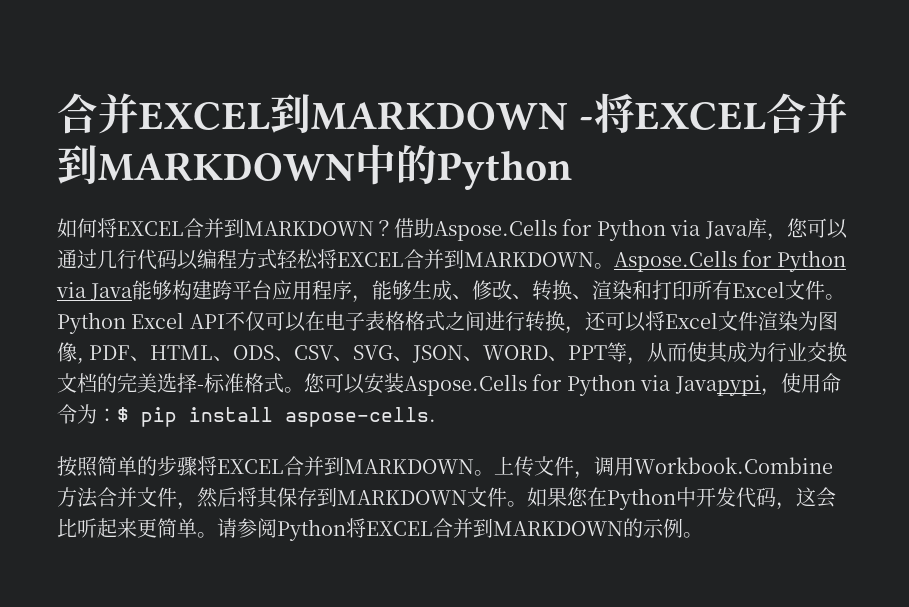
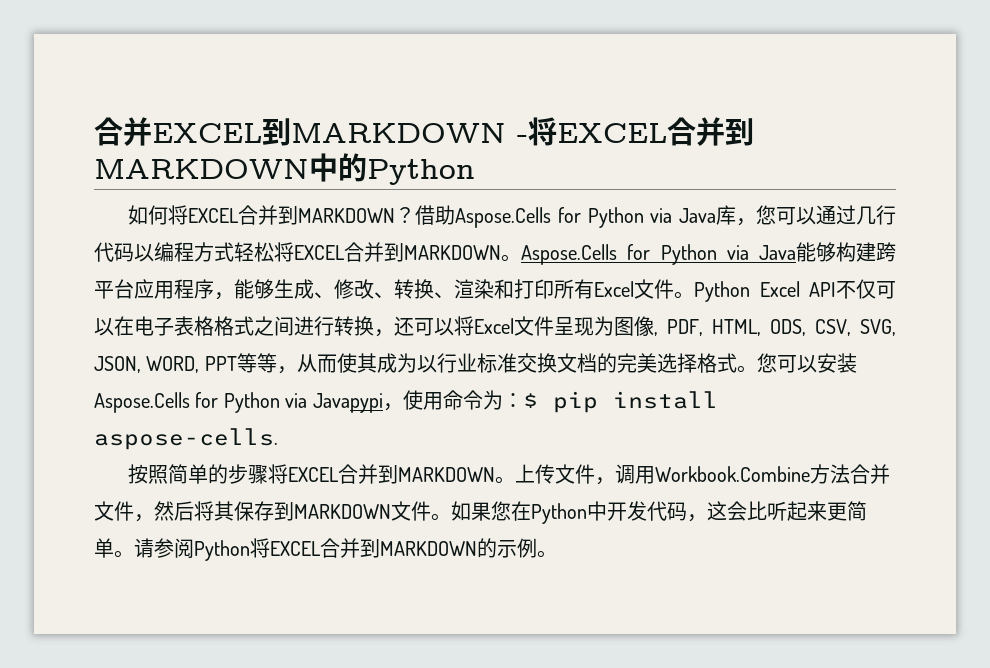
[757,311,798,331] 渲染 -> [554,317,594,336] 呈现
[89,345,608,363] PDF、HTML、ODS、CSV、SVG、JSON、WORD、PPT -> [667,319,896,336] [94,353,257,373] PDF, HTML, ODS, CSV, SVG, JSON, WORD, PPT等
[767,342,808,362] 行业 -> [416,353,517,373] 以行业标准
[197,373,244,393] -标准 -> (697, 363) none

